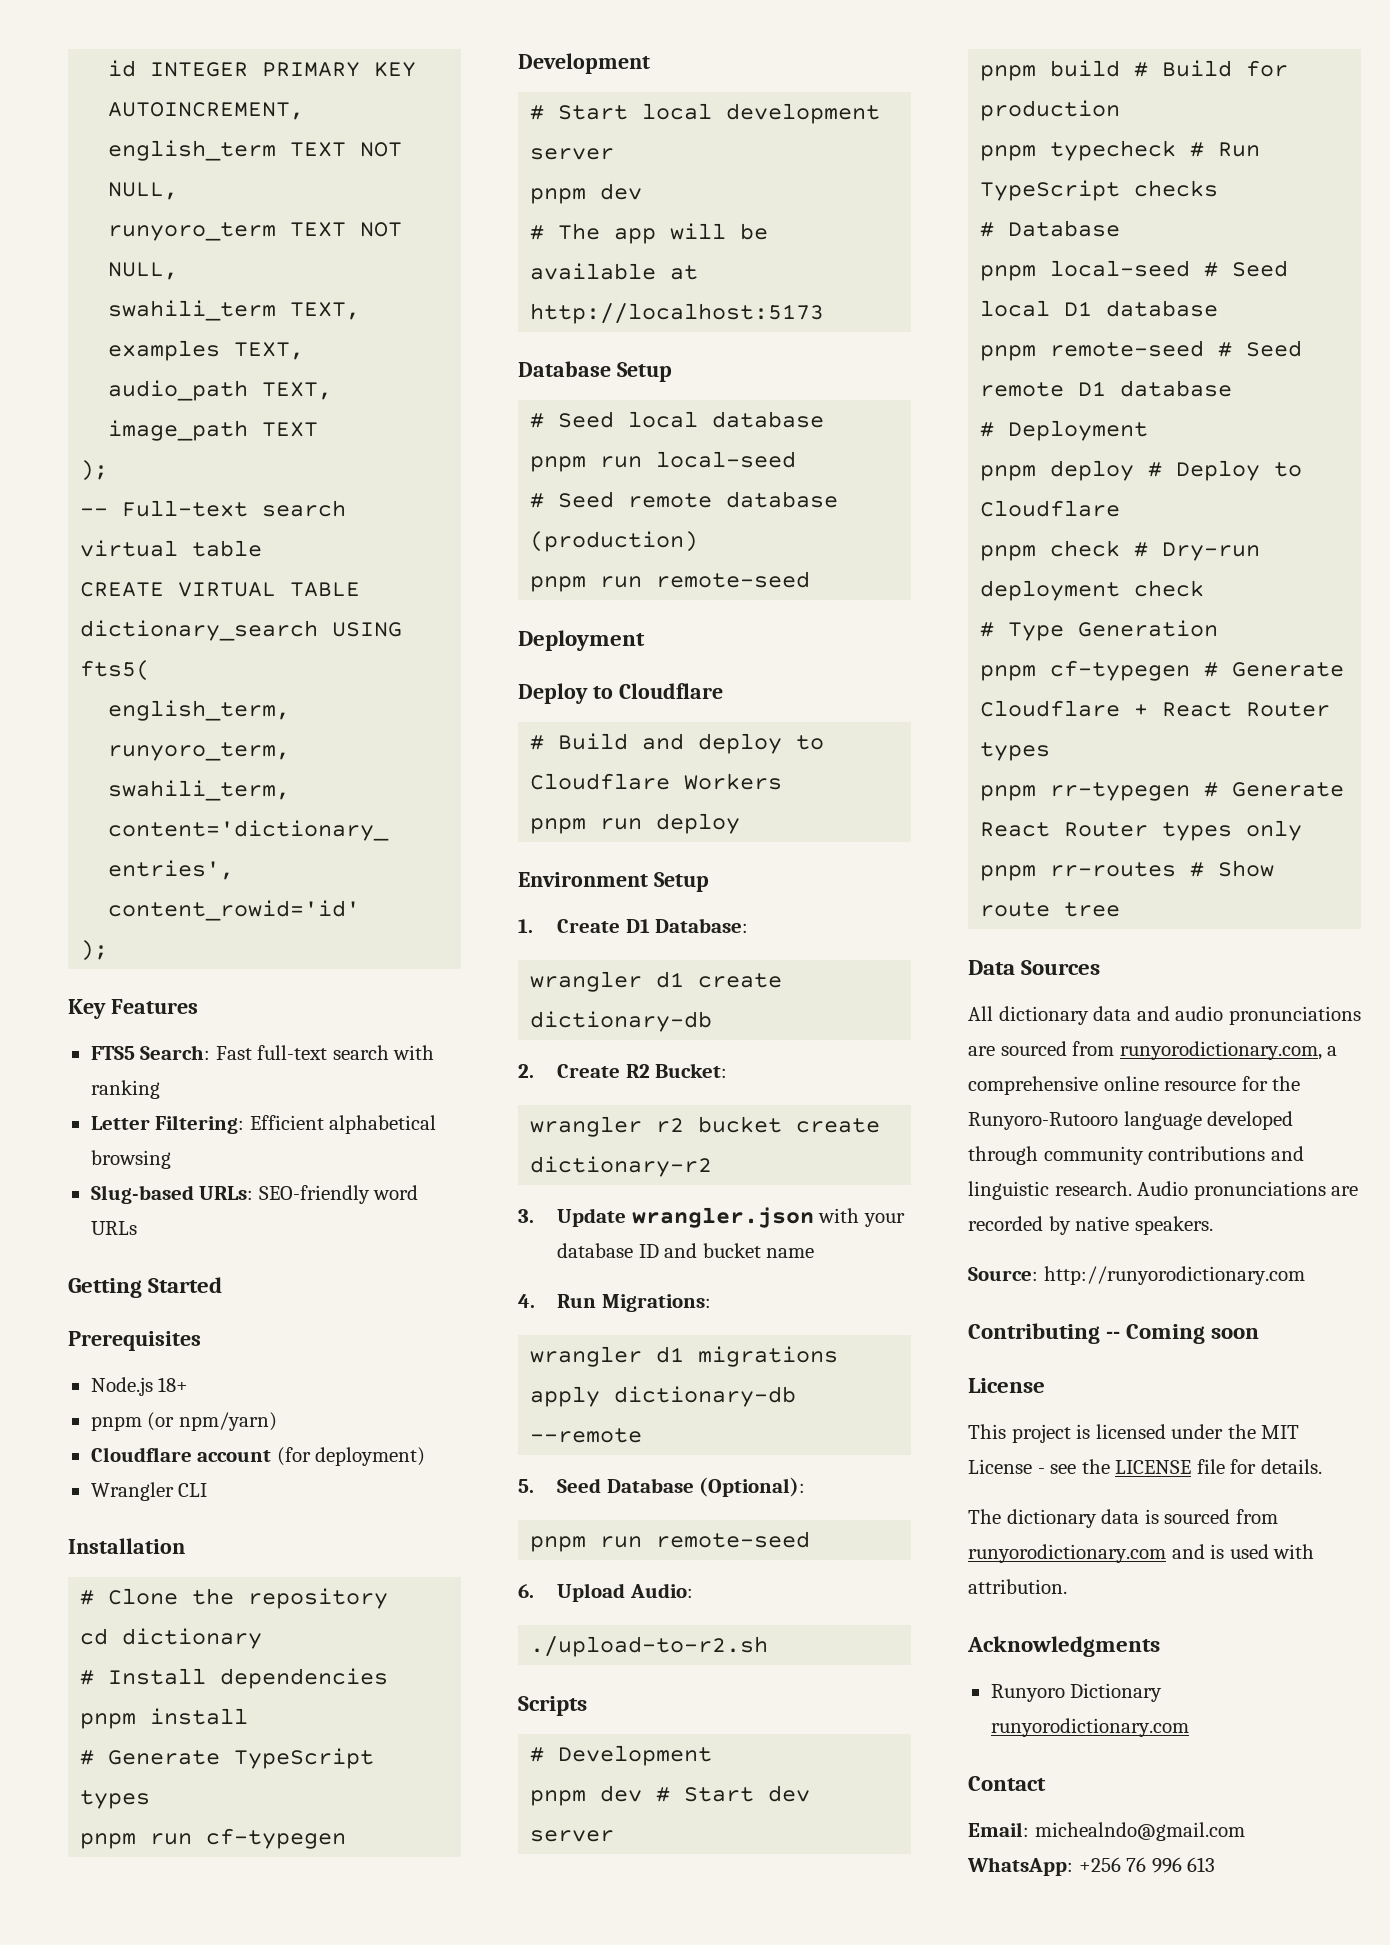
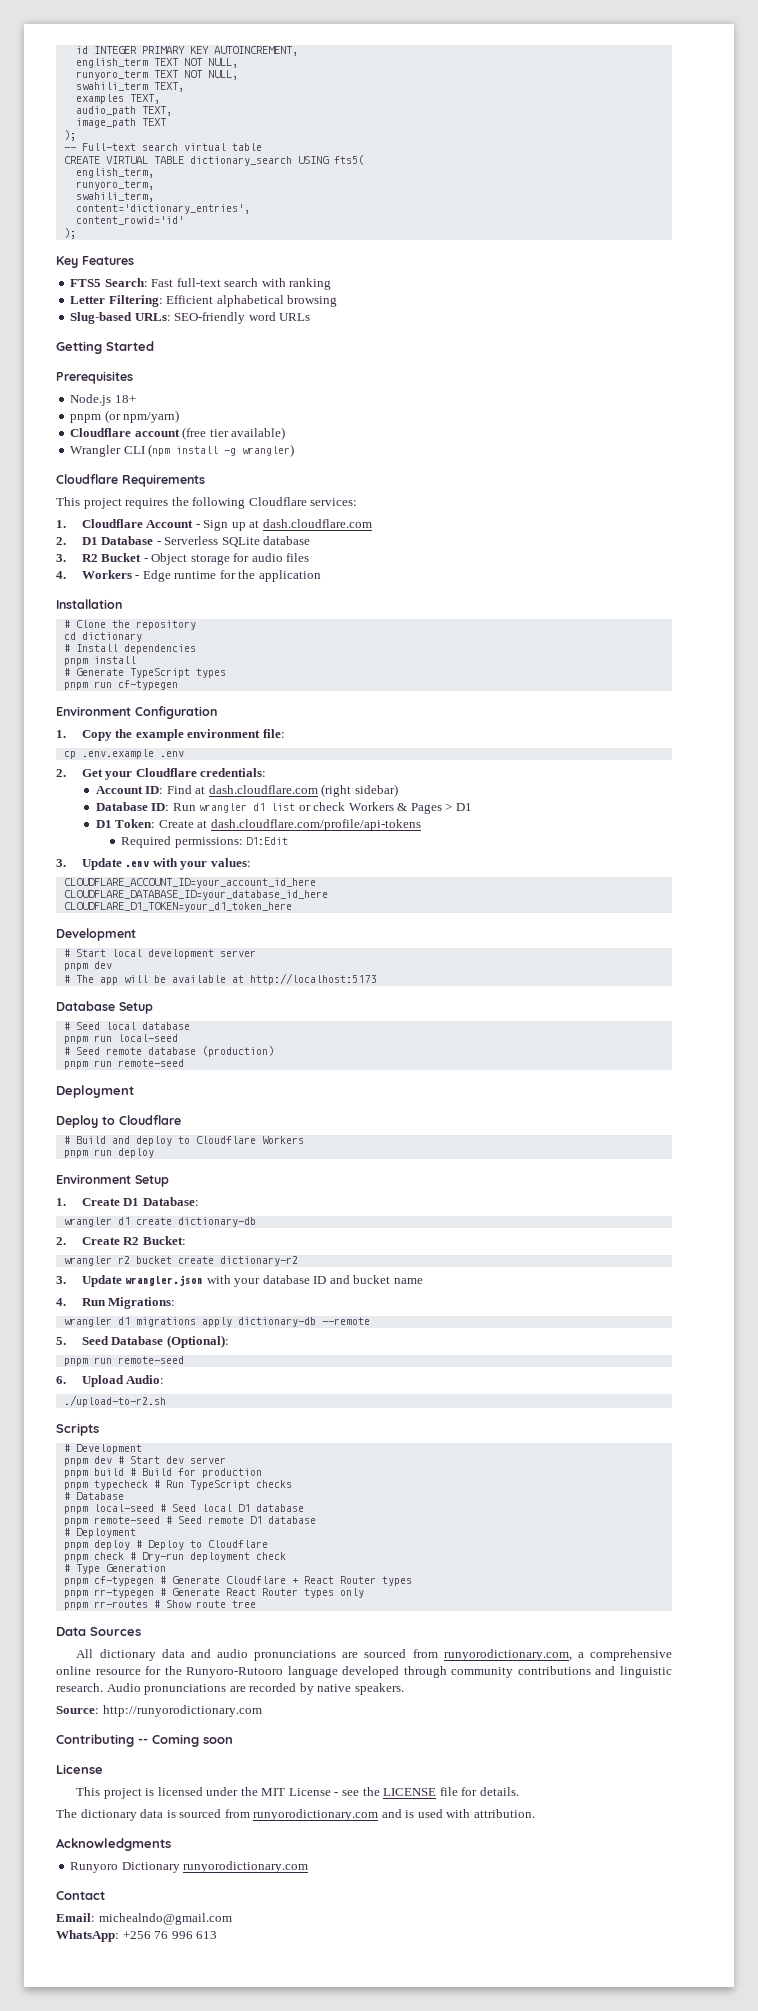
[276,1447,426,1466] (for deployment) -> [182,427,286,440] (free tier available)
(208, 1490) none -> [148,444,295,457] [56,474,205,487] [56,497,358,509] [56,519,372,531] [56,536,311,547] [56,553,310,565] [56,570,321,582] (npm install -g wrangler) // Cloudflare Requirements // This project requires the following Cloudflare services: // 1. Cloudflare Account - Sign up at dash.cloudflare.com // 2. D1 Database - Serverless SQLite database // 3. R2 Bucket - Object storage for audio files // 4. Workers - Edge runtime for the application
(347, 1838) none -> [56,706,217,719] [56,729,285,741] [63,749,184,759] [56,768,267,780] [95,784,398,797] [95,802,472,814] [95,819,421,831] [121,836,289,848] [56,858,251,870] [63,878,316,888] [63,890,328,900] [63,902,292,912] // Environment Configuration // 1. Copy the example environment file: // cp .env.example .env // 2. Get your Cloudflare credentials: // Account ID: Find at dash.cloudflare.com (right sidebar) // Database ID: Run wrangler d1 list or check Workers & Pages > D1 // D1 Token: Create at dash.cloudflare.com/profile/api-tokens // Required permissions: D1:Edit // 3. Update .env with your values: // CLOUDFLARE_ACCOUNT_ID=your_account_id_here // CLOUDFLARE_DATABASE_ID=your_database_id_here // CLOUDFLARE_D1_TOKEN=your_d1_token_here

